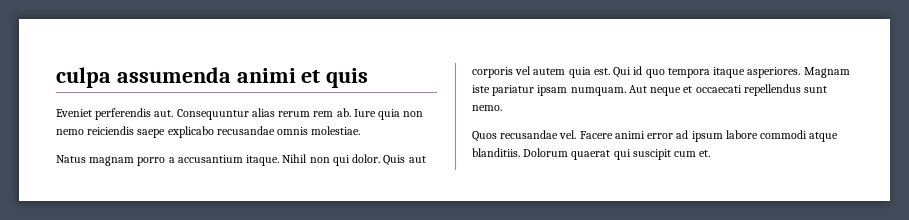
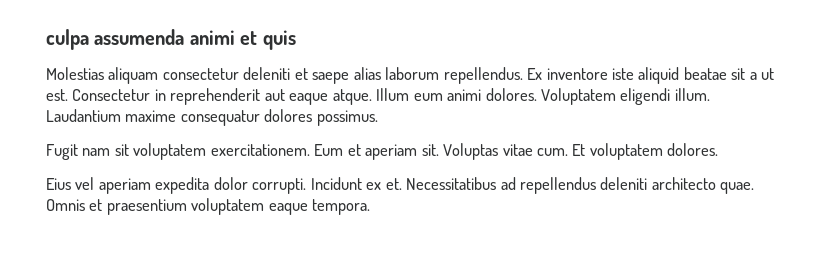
[56,108,424,120] [56,126,361,138] [56,154,426,166] [472,66,850,78] [472,84,828,96] [472,105,502,111] [472,130,839,142] [472,148,711,160] Eveniet perferendis aut. Consequuntur alias rerum rem ab. Iure quia non nemo reiciendis saepe explicabo recusandae omnis molestiae. // Natus magnam porro a accusantium itaque. Nihil non qui dolor. Quis aut corporis vel autem quia est. Qui id quo tempora itaque asperiores. Magnam iste pariatur ipsam numquam. Aut neque et occaecati repellendus sunt nemo. // Quos recusandae vel. Facere animi error ad ipsum labore commodi atque blanditiis. Dolorum quaerat qui suscipit cum et. -> [46,67,775,84] [46,88,710,105] [46,109,378,126] [46,143,719,160] [46,177,755,194] [46,198,371,215] Molestias aliquam consectetur deleniti et saepe alias laborum repellendus. Ex inventore iste aliquid beatae sit a ut est. Consectetur in reprehenderit aut eaque atque. Illum eum animi dolores. Voluptatem eligendi illum. Laudantium maxime consequatur dolores possimus. // Fugit nam sit voluptatem exercitationem. Eum et aperiam sit. Voluptas vitae cum. Et voluptatem dolores. // Eius vel aperiam expedita dolor corrupti. Incidunt ex et. Necessitatibus ad repellendus deleniti architecto quae. Omnis et praesentium voluptatem eaque tempora.

